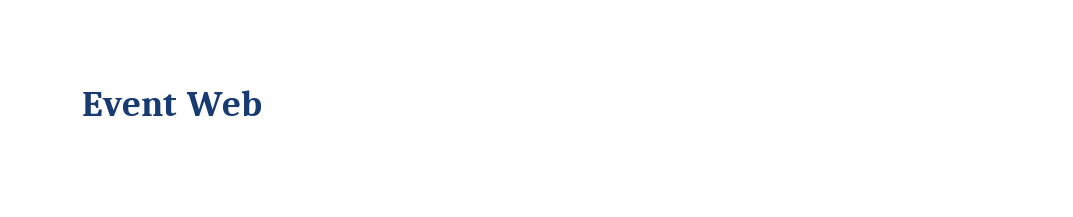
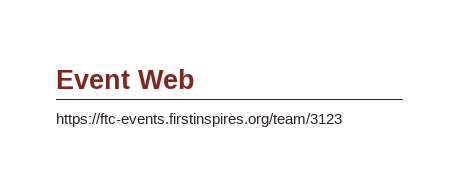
(262, 103) none -> [56,113,342,127] // https://ftc-events.firstinspires.org/team/3123

